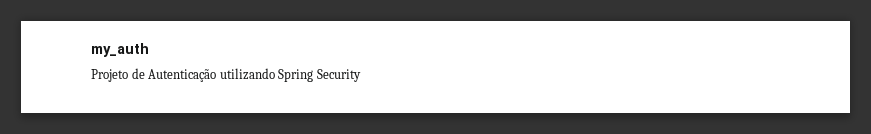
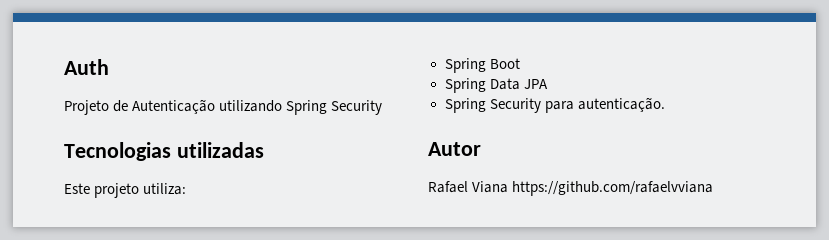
[91,43,149,57] my_auth -> [64,59,109,75] Auth
(361, 75) none -> [64,142,264,161] [64,183,187,198] [444,58,520,73] [444,78,548,93] [444,97,665,113] [428,142,481,156] [428,181,714,196] // Tecnologias utilizadas // Este projeto utiliza: // Spring Boot // Spring Data JPA // Spring Security para autenticação. // Autor // Rafael Viana https://github.com/rafaelvviana

